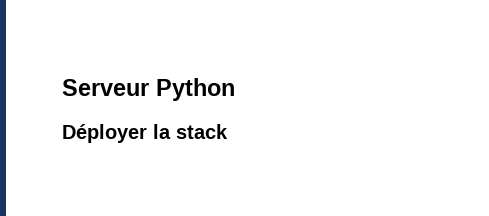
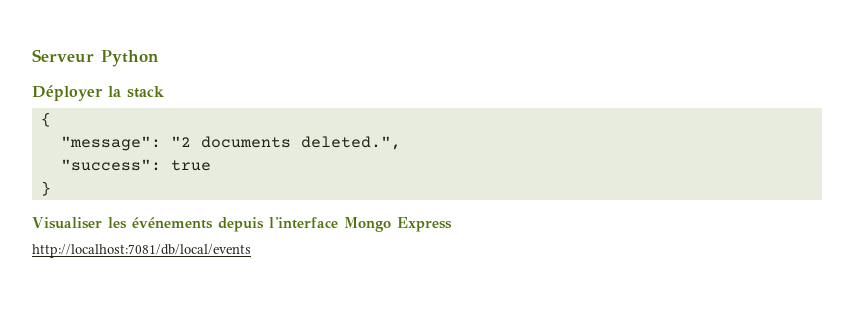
(228, 131) none -> [40,112,51,127] [60,136,401,151] [60,159,211,171] [40,181,51,196] [32,217,452,232] [32,244,251,258] // { // "message": "2 documents deleted.", // "success": true // } // Visualiser les événements depuis l'interface Mongo Express // http://localhost:7081/db/local/events

